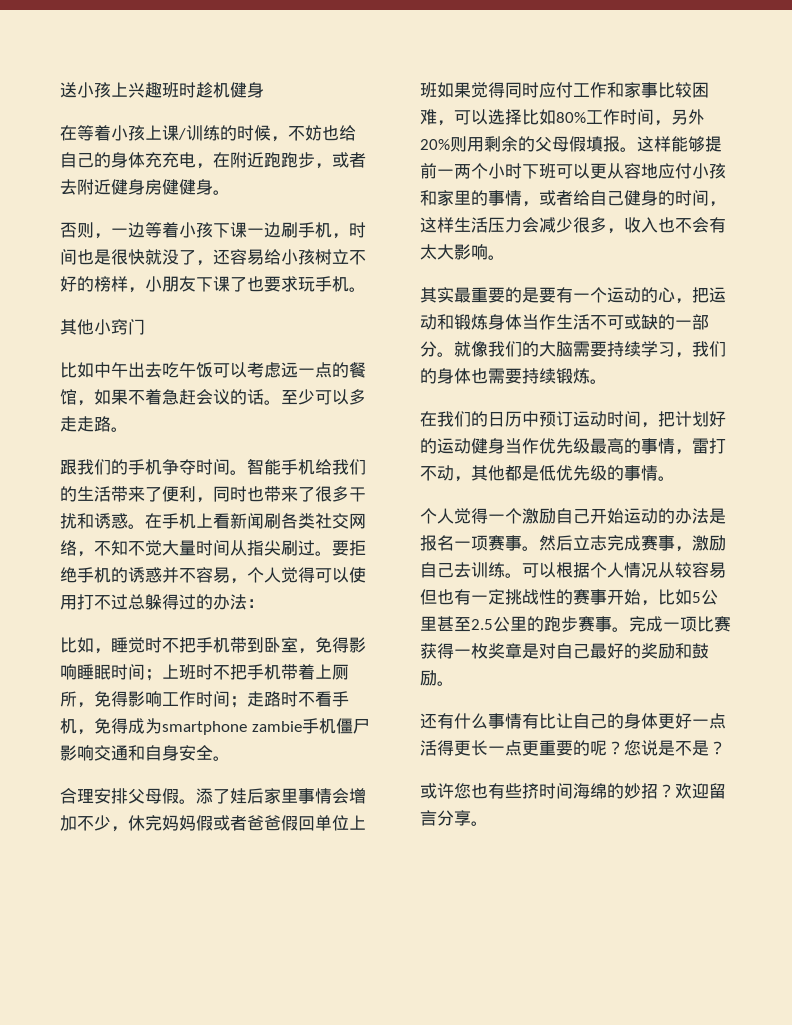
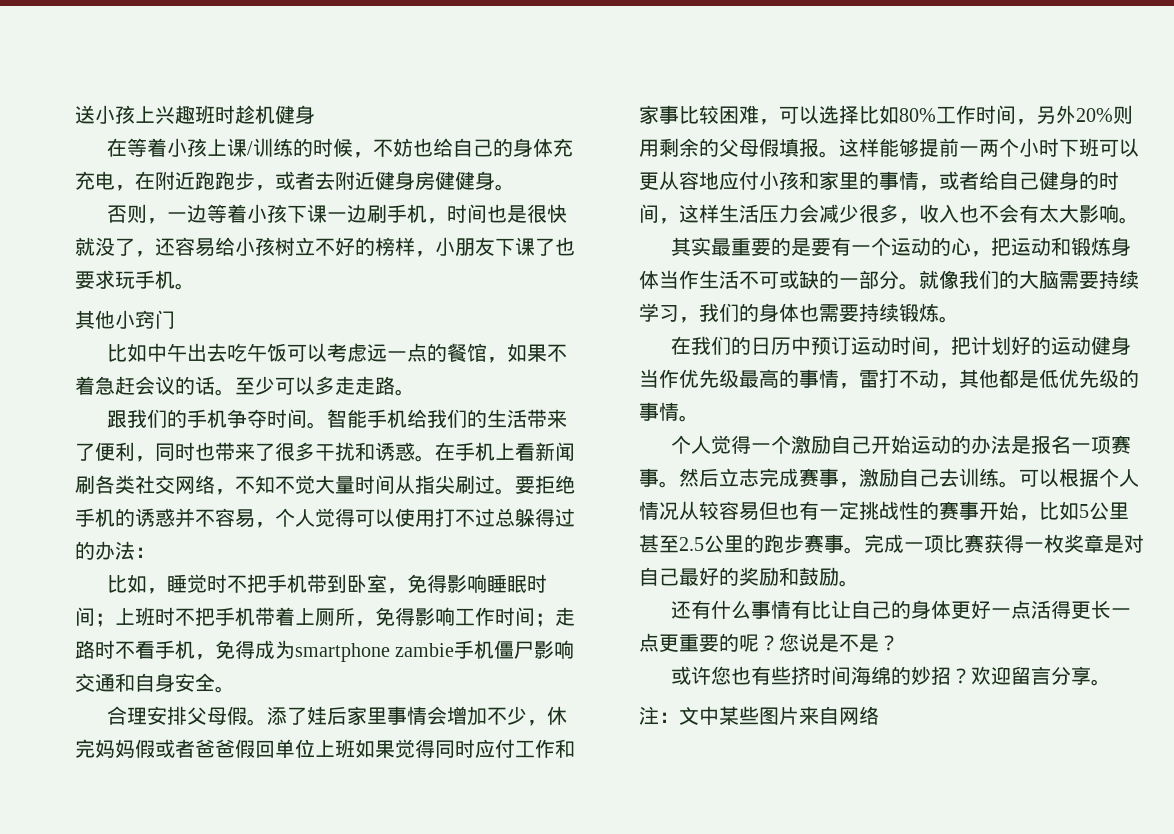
(488, 823) none -> [639,706,879,725] // 注：文中某些图片来自网络

